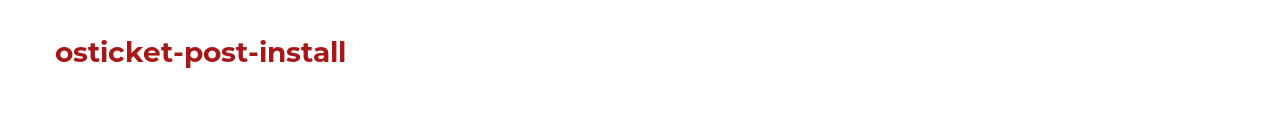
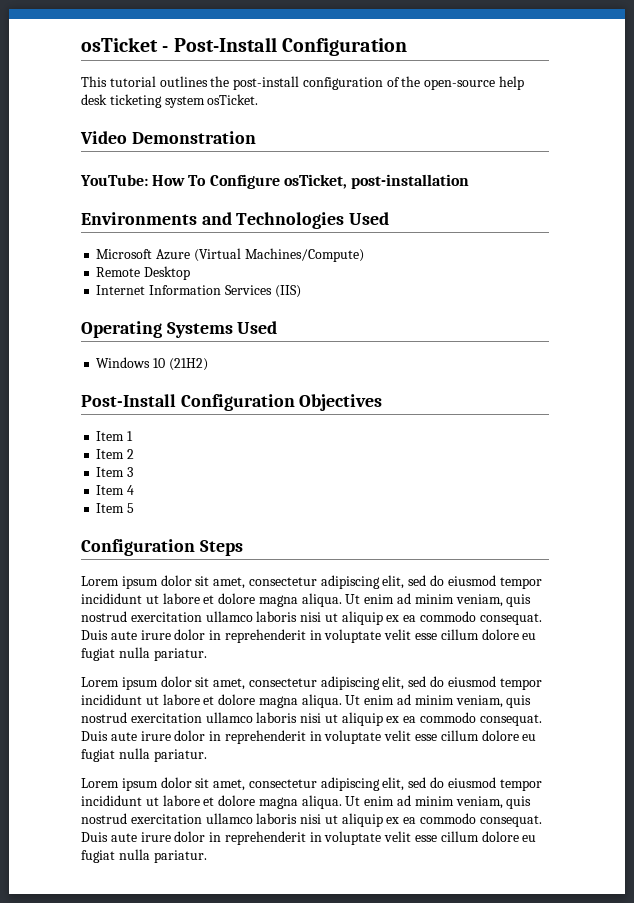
[55,40,346,68] osticket-post-install -> [81,37,407,56] [81,76,525,90] [81,94,259,108] [80,131,256,144] [80,174,469,189] [81,212,390,229] [96,248,364,262] [96,266,191,280] [96,285,301,298] [81,321,278,338] [96,357,208,371] [81,394,383,411] [96,431,134,441] [96,449,135,459] [96,467,134,477] [96,485,135,495] [96,503,135,513] [81,539,243,556] [81,575,542,589] [81,593,532,607] [81,611,542,625] [81,629,537,643] [81,647,207,661] [81,676,542,690] [81,694,532,708] [81,712,542,726] [81,730,537,744] [81,748,207,762] [81,777,542,791] [81,795,532,809] [81,813,542,827] [81,831,537,845] [81,849,207,863] osTicket - Post-Install Configuration // This tutorial outlines the post-install configuration of the open-source help desk ticketing system osTicket. // Video Demonstration // YouTube: How To Configure osTicket, post-installation // Environments and Technologies Used // Microsoft Azure (Virtual Machines/Compute) // Remote Desktop // Internet Information Services (IIS) // Operating Systems Used // Windows 10 (21H2) // Post-Install Configuration Objectives // Item 1 // Item 2 // Item 3 // Item 4 // Item 5 // Configuration Steps // Lorem ipsum dolor sit amet, consectetur adipiscing elit, sed do eiusmod tempor incididunt ut labore et dolore magna aliqua. Ut enim ad minim veniam, quis nostrud exercitation ullamco laboris nisi ut aliquip ex ea commodo consequat. Duis aute irure dolor in reprehenderit in voluptate velit esse cillum dolore eu fugiat nulla pariatur. // Lorem ipsum dolor sit amet, consectetur adipiscing elit, sed do eiusmod tempor incididunt ut labore et dolore magna aliqua. Ut enim ad minim veniam, quis nostrud exercitation ullamco laboris nisi ut aliquip ex ea commodo consequat. Duis aute irure dolor in reprehenderit in voluptate velit esse cillum dolore eu fugiat nulla pariatur. // Lorem ipsum dolor sit amet, consectetur adipiscing elit, sed do eiusmod tempor incididunt ut labore et dolore magna aliqua. Ut enim ad minim veniam, quis nostrud exercitation ullamco laboris nisi ut aliquip ex ea commodo consequat. Duis aute irure dolor in reprehenderit in voluptate velit esse cillum dolore eu fugiat nulla pariatur.

